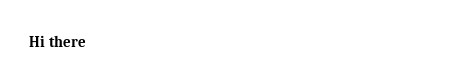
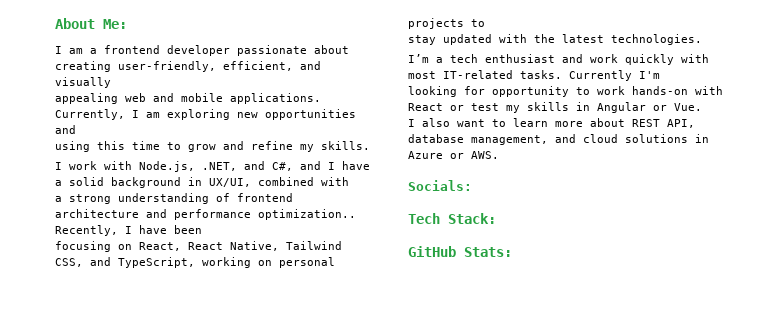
[29,35,87,47] Hi there -> [55,18,127,29] [55,45,349,56] [55,61,321,72] [55,77,111,88] [55,93,321,104] [55,109,356,120] [55,125,76,134] [55,141,370,152] [55,161,370,172] [55,177,349,188] [55,193,293,204] [55,209,356,220] [55,225,202,236] [55,241,342,252] [55,257,335,268] [408,18,485,29] [408,34,702,45] [408,54,709,65] [408,70,660,81] [408,86,723,97] [408,102,702,113] [408,118,695,128] [408,134,709,145] [408,151,499,159] [408,180,472,191] [408,213,496,224] [408,246,512,257] About Me: // I am a frontend developer passionate about creating user-friendly, efficient, and visually // appealing web and mobile applications. Currently, I am exploring new opportunities and // using this time to grow and refine my skills. // I work with Node.js, .NET, and C#, and I have a solid background in UX/UI, combined with // a strong understanding of frontend architecture and performance optimization.. Recently, I have been // focusing on React, React Native, Tailwind CSS, and TypeScript, working on personal projects to // stay updated with the latest technologies. // I’m a tech enthusiast and work quickly with most IT-related tasks. Currently I'm // looking for opportunity to work hands-on with React or test my skills in Angular or Vue. // I also want to learn more about REST API, database management, and cloud solutions in Azure or AWS. // Socials: // Tech Stack: // GitHub Stats:

